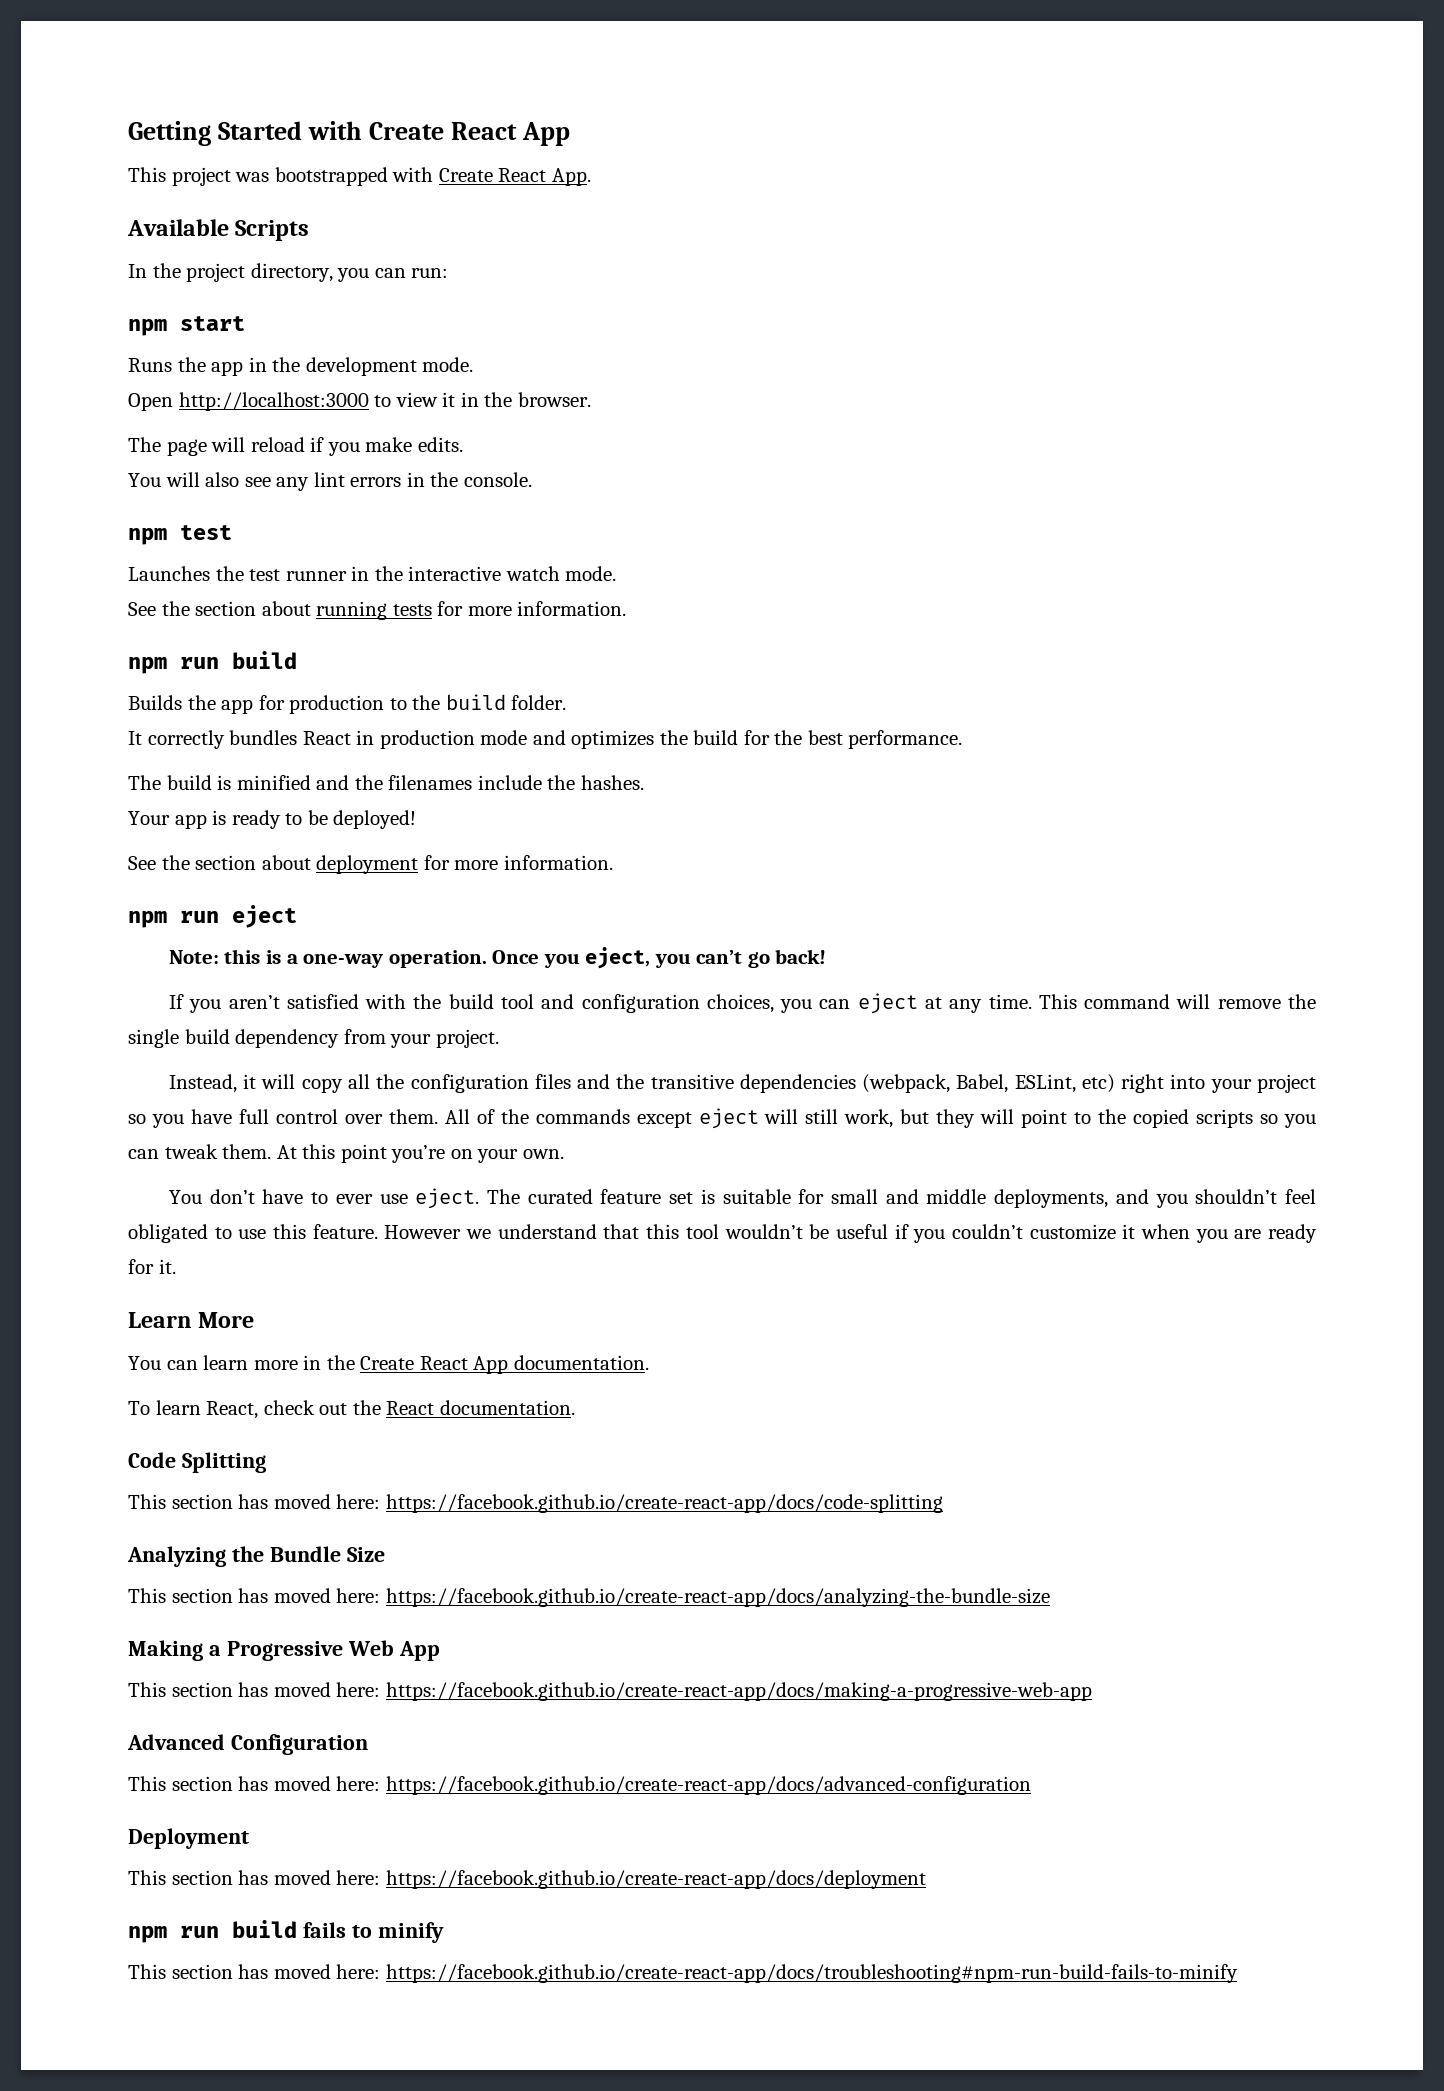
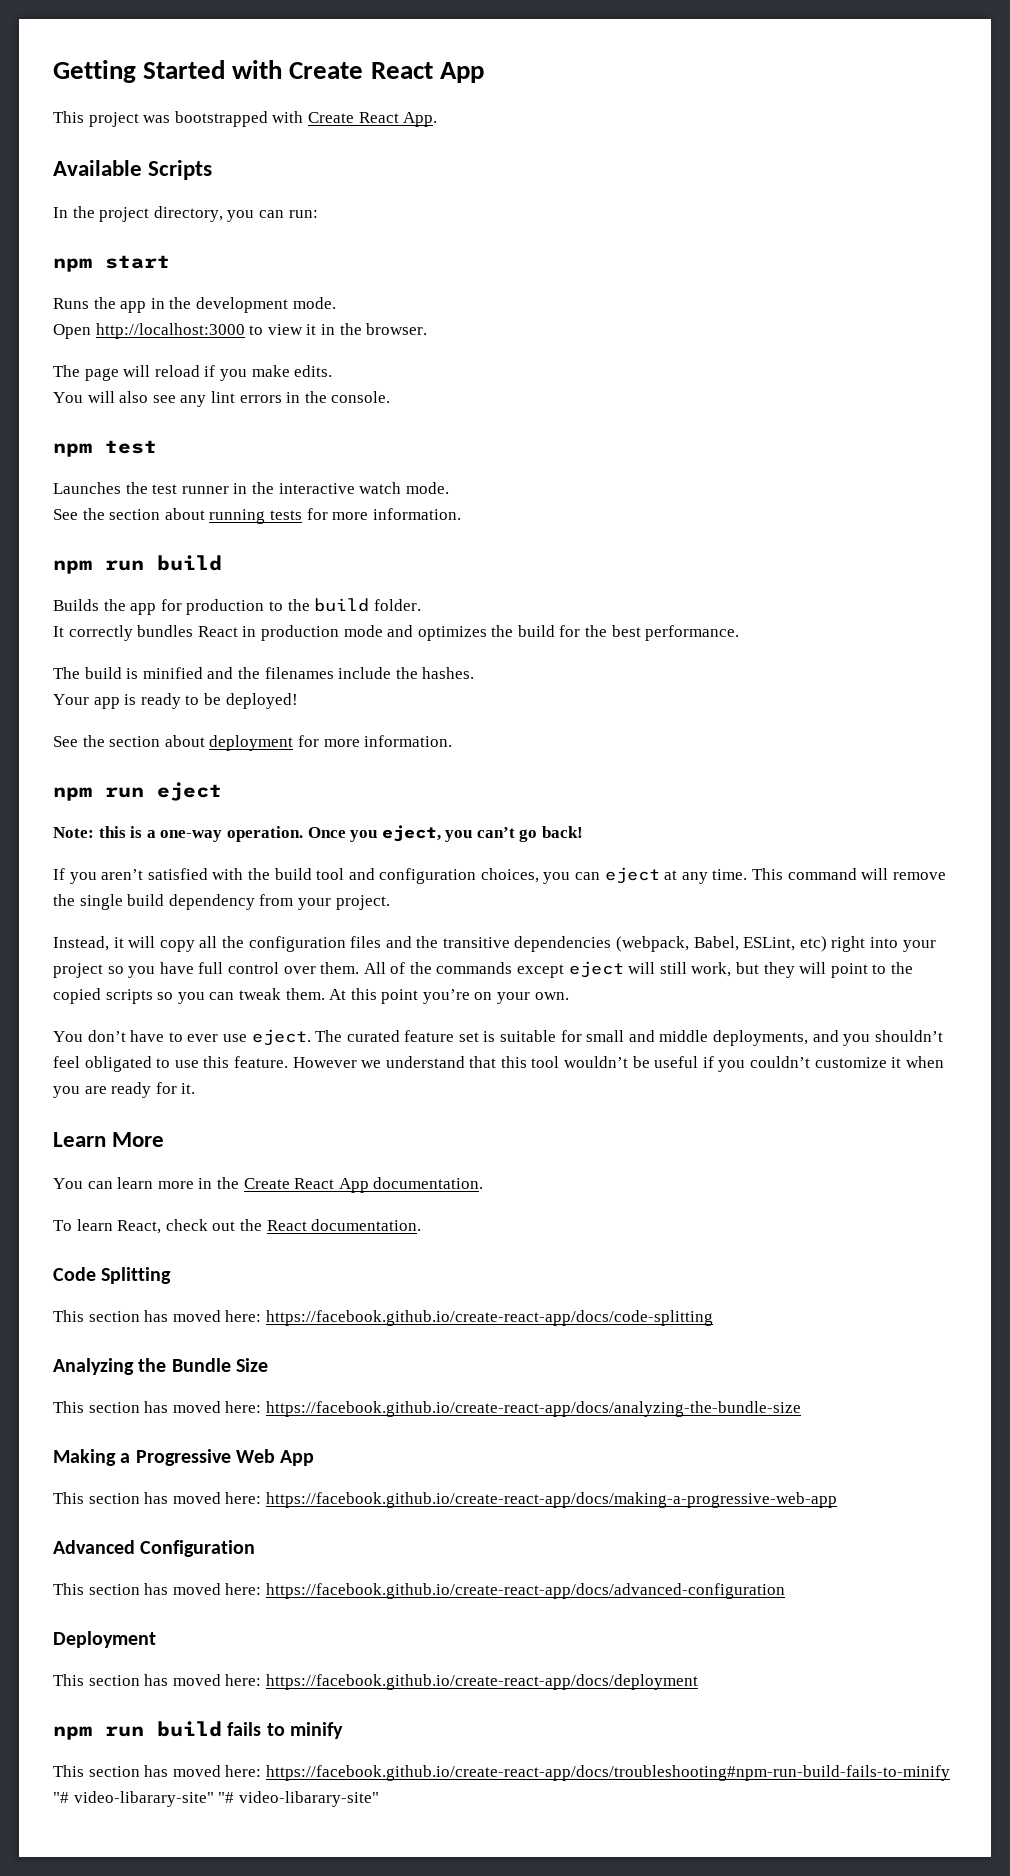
(1238, 1973) none -> [53,1791,379,1807] "# video-libarary-site" "# video-libarary-site"

